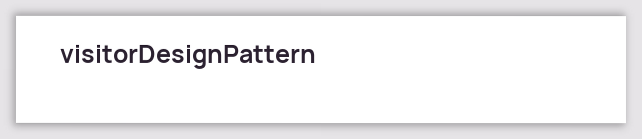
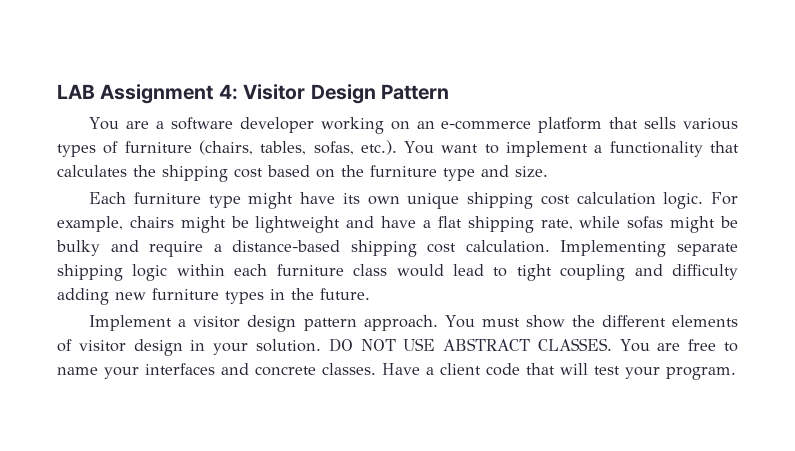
[60,44,317,69] visitorDesignPattern -> [57,84,449,104] [89,117,738,134] [57,140,740,157] [57,165,548,182] [89,192,738,209] [57,216,738,233] [56,240,738,257] [57,264,738,281] [57,288,370,305] [89,315,738,332] [57,338,738,356] [57,363,736,380] LAB Assignment 4: Visitor Design Pattern // You are a software developer working on an e-commerce platform that sells various types of furniture (chairs, tables, sofas, etc.). You want to implement a functionality that calculates the shipping cost based on the furniture type and size. // Each furniture type might have its own unique shipping cost calculation logic. For example, chairs might be lightweight and have a flat shipping rate, while sofas might be bulky and require a distance-based shipping cost calculation. Implementing separate shipping logic within each furniture class would lead to tight coupling and difficulty adding new furniture types in the future. // Implement a visitor design pattern approach. You must show the different elements of visitor design in your solution. DO NOT USE ABSTRACT CLASSES. You are free to name your interfaces and concrete classes. Have a client code that will test your program.

